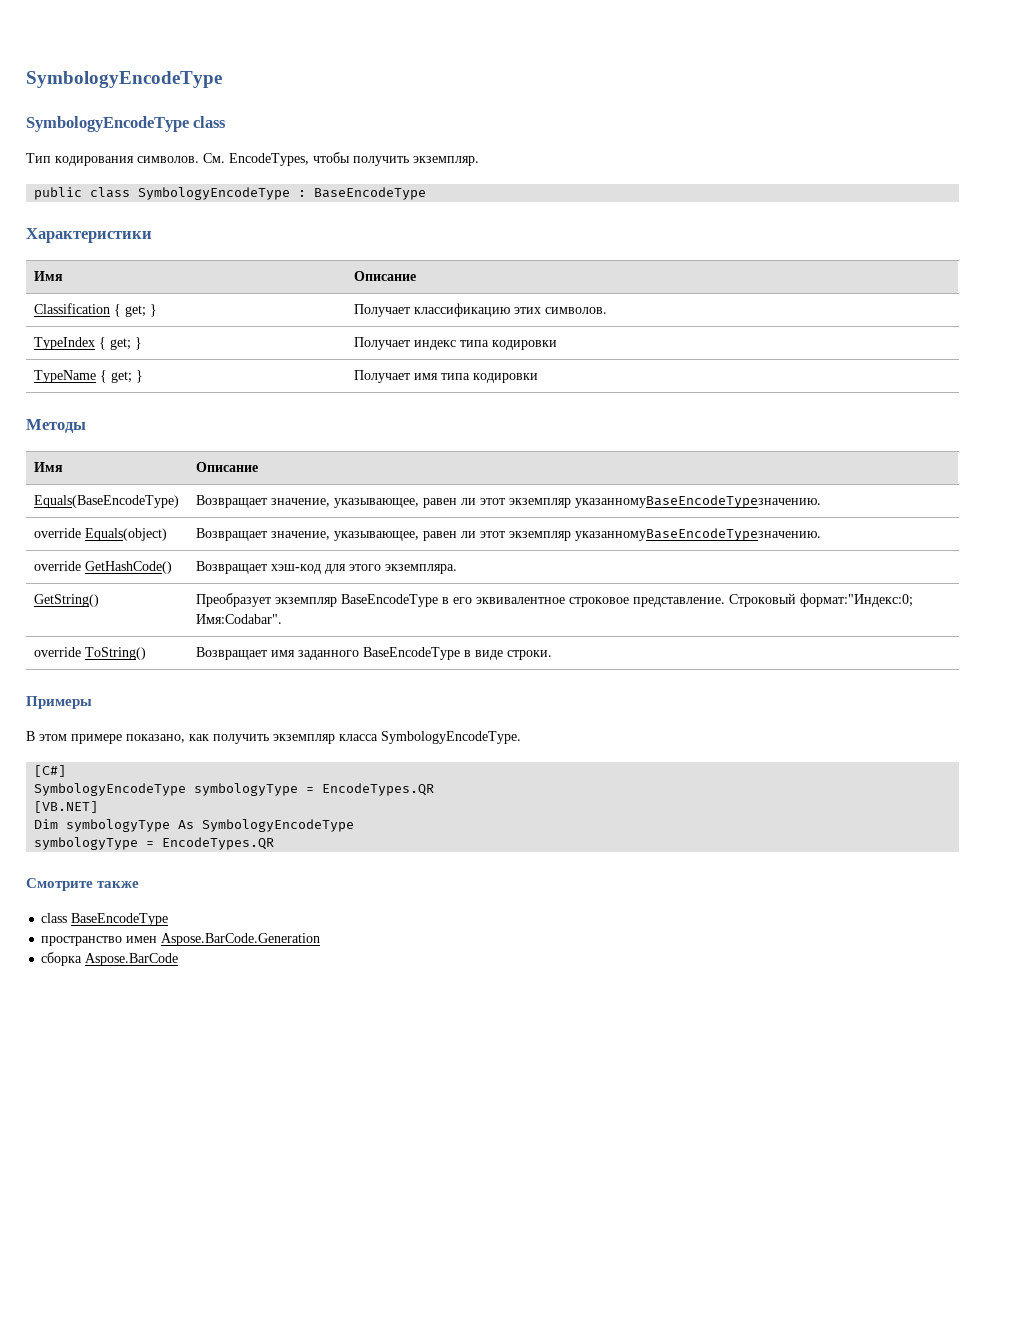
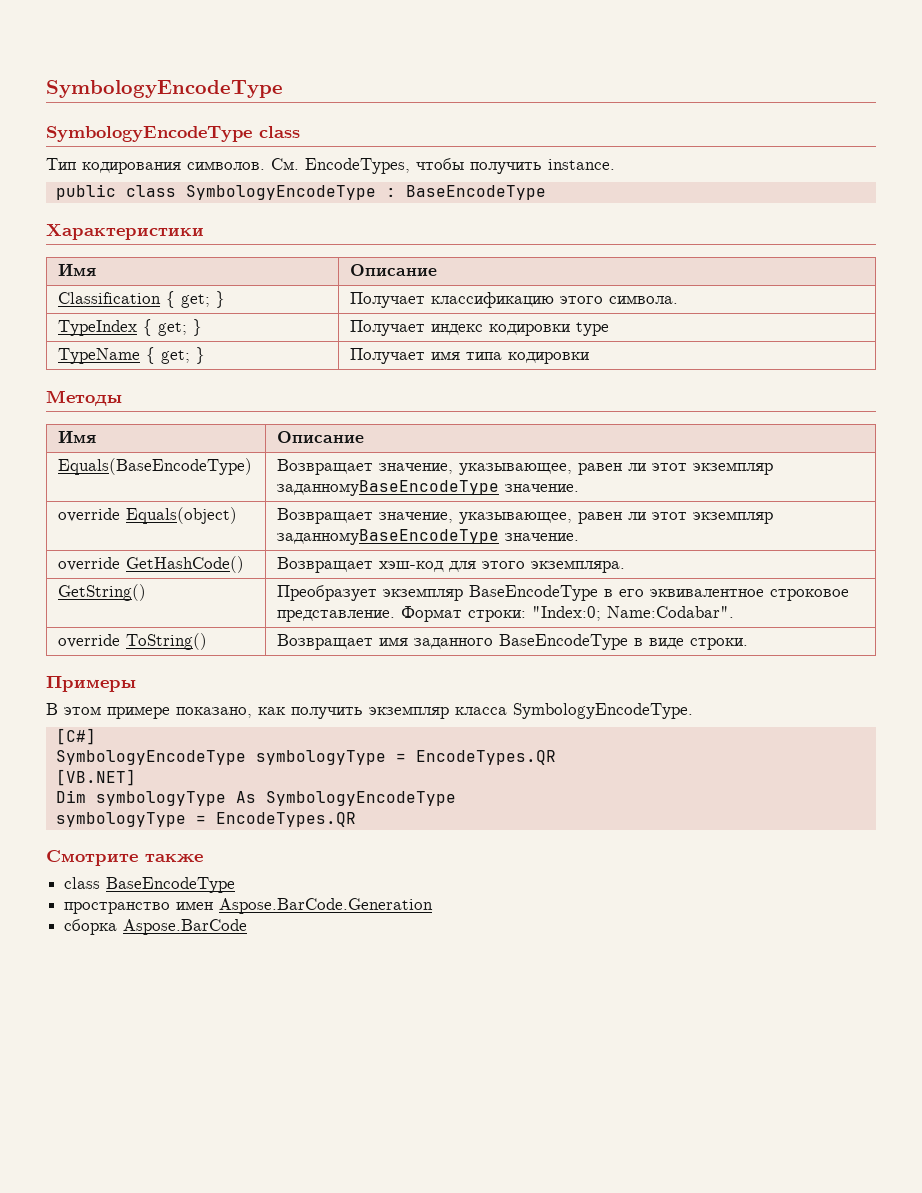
[413,156,479,166] экземпляр. -> [548,159,615,170] instance.
[514,307,608,314] этих символов. -> [560,295,679,304] этого символа.
[460,340,558,350] типа кодировки -> [489,322,610,336] кодировки type
[575,495,822,508] указанномуBaseEncodeTypeзначению. -> [277,480,580,496] заданномуBaseEncodeType значение.
[575,528,822,541] указанномуBaseEncodeTypeзначению. -> [277,529,580,545] заданномуBaseEncodeType значение.
[729,593,914,607] [196,614,283,624] Строковый формат:"Индекс:0; Имя:Codabar". -> [401,606,735,622] Формат строки: "Index:0; Name:Codabar".

